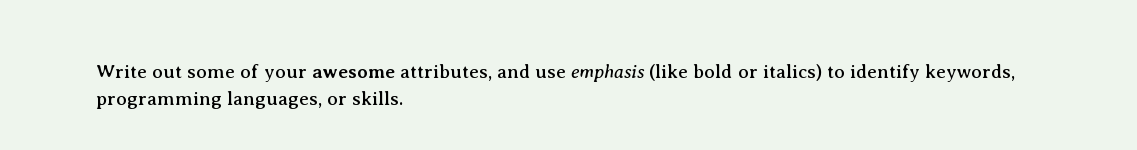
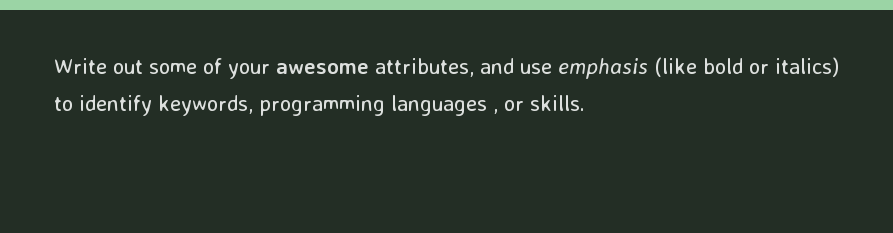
[227,91,323,109] languages, -> [391,95,498,116] languages ,

